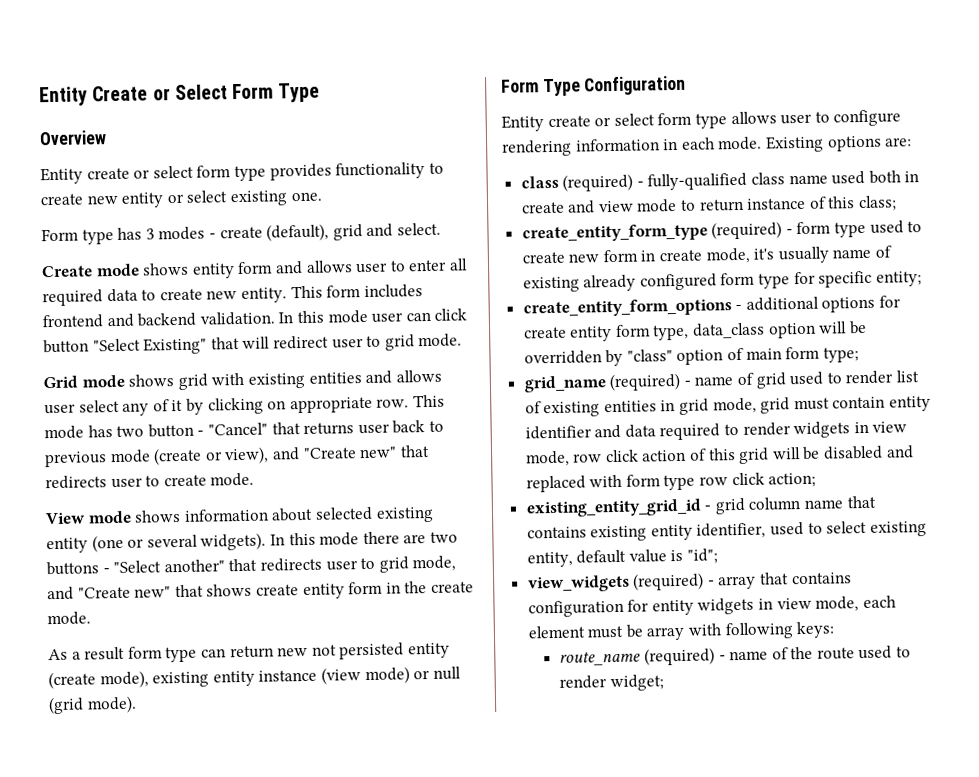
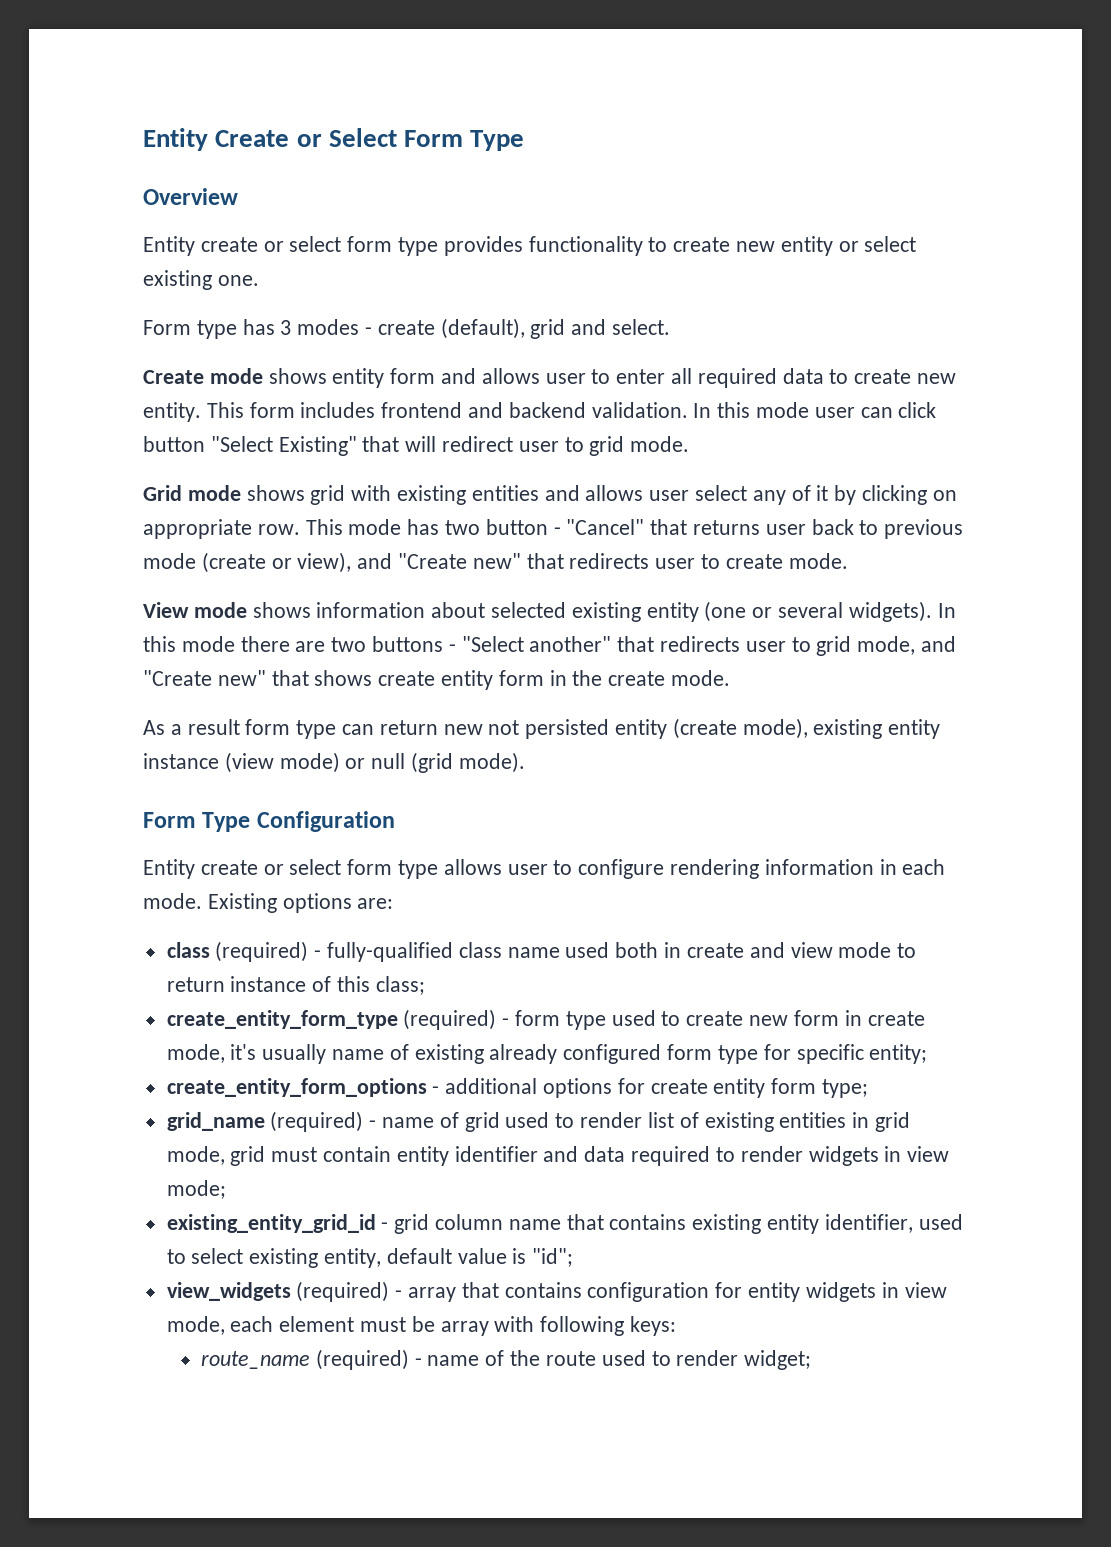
[653,320,867,341] [523,346,821,367] type, data_class option will be overridden by "class" option of main form -> (817, 1086) none
[525,445,914,467] [525,472,817,493] mode, row click action of this grid will be disabled and replaced with form type row click action; -> [166,1180,226,1199] mode;

